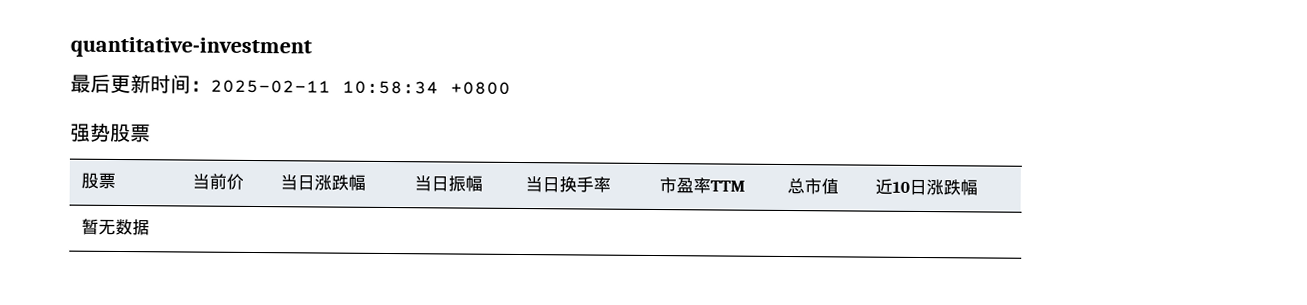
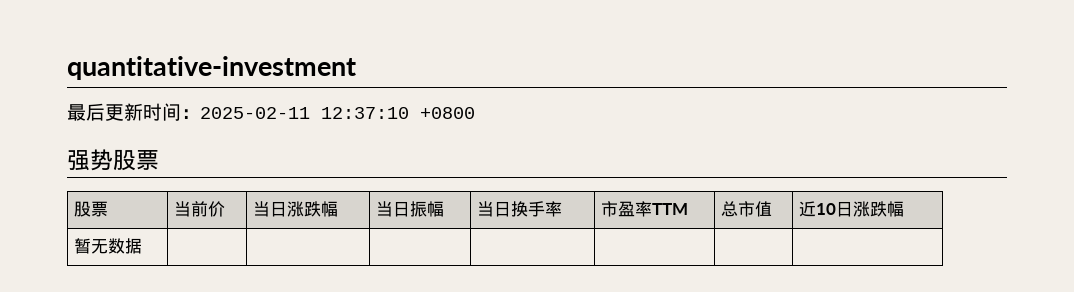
[342,80,439,95] 10:58:34 -> [321,107,409,119] 12:37:10

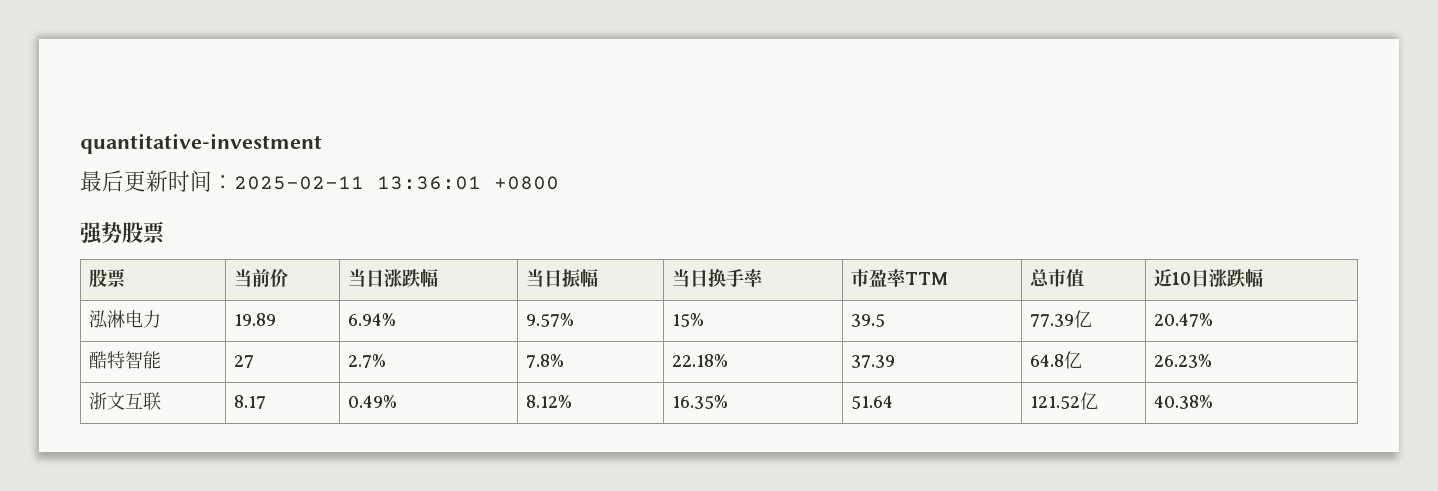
[321,107,409,119] 12:37:10 -> [377,176,481,190] 13:36:01
[74,238,143,254] 暂无数据 | | | | | | | -> [88,310,161,329] [233,313,276,326] [347,313,396,326] [525,313,574,327] [671,313,704,327] [850,314,885,327] [1029,310,1092,328] [1153,313,1213,327] [88,351,161,369] [233,355,254,368] [347,354,386,368] [525,354,564,368] [671,354,728,367] [850,355,895,368] [1029,351,1082,369] [1153,354,1212,368] [88,392,161,410] [233,395,266,409] [347,395,397,408] [525,395,572,408] [671,395,728,409] [850,395,893,409] [1029,392,1098,410] [1153,395,1213,409] 泓淋电力 | 19.89 | 6.94% | 9.57% | 15% | 39.5 | 77.39亿 | 20.47% // 酷特智能 | 27 | 2.7% | 7.8% | 22.18% | 37.39 | 64.8亿 | 26.23% // 浙文互联 | 8.17 | 0.49% | 8.12% | 16.35% | 51.64 | 121.52亿 | 40.38%

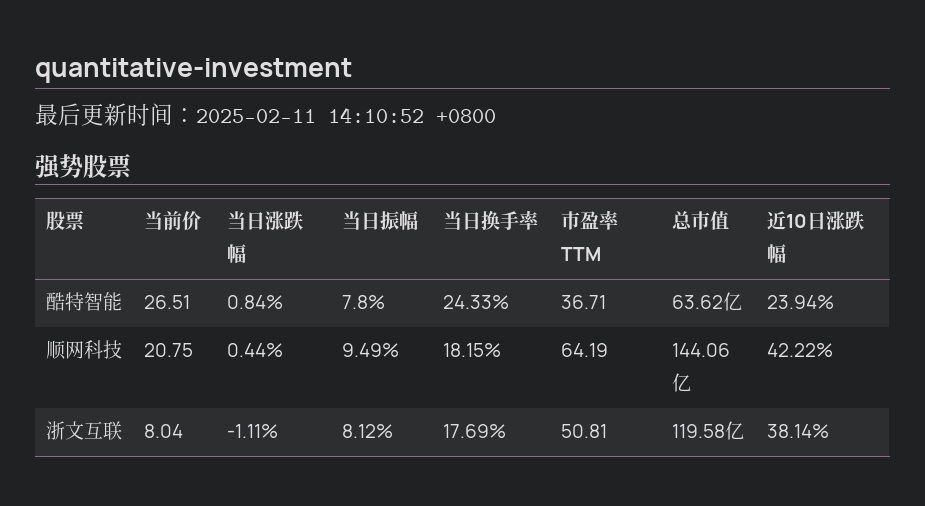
[377,176,481,190] 13:36:01 -> [328,107,424,123] 14:10:52
[88,310,161,329] [233,313,276,326] [347,313,396,326] [525,313,574,327] [671,313,704,327] [850,314,885,327] [1029,310,1092,328] [1153,313,1213,327] // 泓淋电力 | 19.89 | 6.94% | 9.57% | 15% | 39.5 | 77.39亿 | 20.47% -> (787, 253) none
[233,355,254,368] [347,354,386,368] 27 | 2.7% -> [144,295,191,309] [227,295,284,309] 26.51 | 0.84%
[671,354,728,367] [850,355,895,368] [1029,351,1082,369] [1153,354,1212,368] 22.18% | 37.39 | 64.8亿 | 26.23% -> [443,295,510,309] [561,295,607,309] [672,292,743,311] [767,295,835,309] [46,340,123,360] [144,343,194,357] [227,343,284,357] [342,343,400,357] [443,343,502,357] [561,343,609,357] [672,343,731,357] [672,373,692,392] [767,343,834,357] 24.33% | 36.71 | 63.62亿 | 23.94% // 顺网科技 | 20.75 | 0.44% | 9.49% | 18.15% | 64.19 | 144.06亿 | 42.22%
[233,395,266,409] [347,395,397,408] 8.17 | 0.49% -> [144,424,184,438] [227,424,279,438] 8.04 | -1.11%
[671,395,728,409] [850,395,893,409] [1029,392,1098,410] [1153,395,1213,409] 16.35% | 51.64 | 121.52亿 | 40.38% -> [443,424,507,438] [561,424,608,438] [672,421,745,440] [767,424,830,438] 17.69% | 50.81 | 119.58亿 | 38.14%

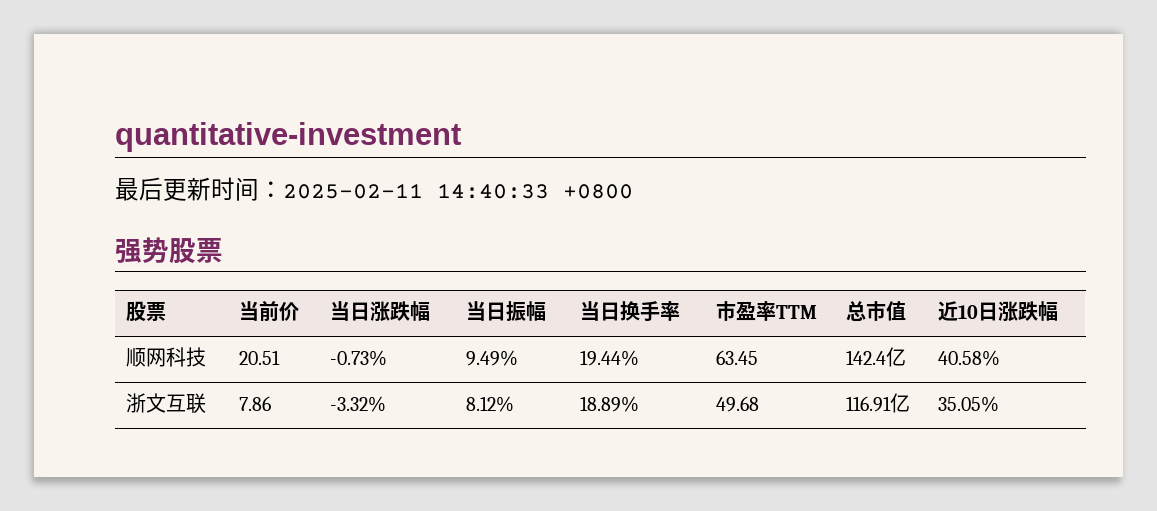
[328,107,424,123] 14:10:52 -> [437,183,549,199] 14:40:33
[46,292,123,311] [144,295,191,309] [227,295,284,309] [342,295,386,309] [443,295,510,309] [561,295,607,309] [672,292,743,311] [767,295,835,309] // 酷特智能 | 26.51 | 0.84% | 7.8% | 24.33% | 36.71 | 63.62亿 | 23.94% -> (1059, 311) none
[144,343,194,357] [227,343,284,357] 20.75 | 0.44% -> [239,350,281,365] [330,350,388,366] 20.51 | -0.73%
[443,343,502,357] [561,343,609,357] [672,343,731,357] [672,373,692,392] [767,343,834,357] 18.15% | 64.19 | 144.06亿 | 42.22% -> [580,350,640,366] [716,350,759,365] [846,347,907,367] [938,350,1001,366] 19.44% | 63.45 | 142.4亿 | 40.58%
[144,424,184,438] [227,424,279,438] 8.04 | -1.11% -> [239,396,272,411] [330,396,387,412] 7.86 | -3.32%
[443,424,507,438] [561,424,608,438] [672,421,745,440] [767,424,830,438] 17.69% | 50.81 | 119.58亿 | 38.14% -> [580,396,640,412] [716,396,760,412] [846,393,911,413] [938,396,1000,412] 18.89% | 49.68 | 116.91亿 | 35.05%

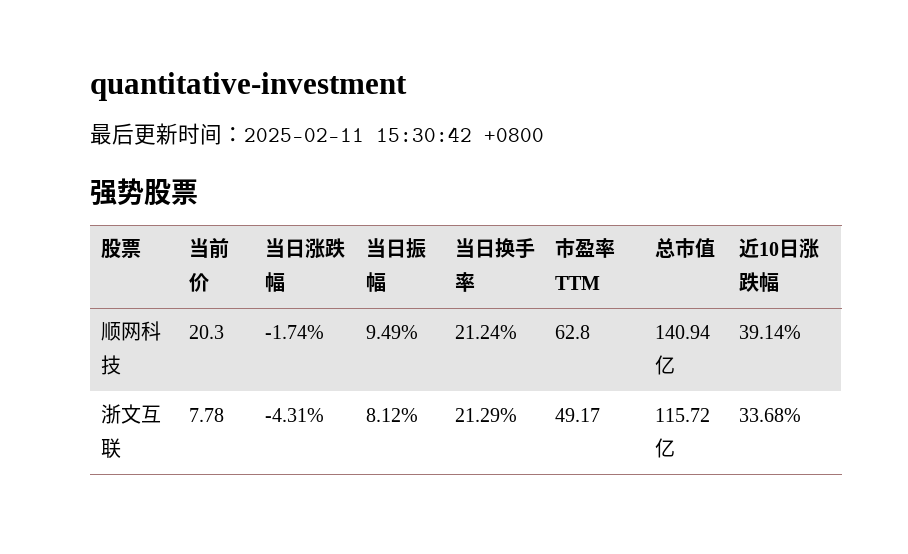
[437,183,549,199] 14:40:33 -> [376,127,472,142] 15:30:42
[239,350,281,365] [330,350,388,366] 20.51 | -0.73% -> [188,325,224,339] [264,325,324,339] 20.3 | -1.74%
[580,350,640,366] [716,350,759,365] [846,347,907,367] [938,350,1001,366] 19.44% | 63.45 | 142.4亿 | 40.58% -> [454,325,517,339] [554,325,590,339] [654,325,710,339] [654,355,675,375] [738,325,801,339] 21.24% | 62.8 | 140.94亿 | 39.14%
[239,396,272,411] [330,396,387,412] 7.86 | -3.32% -> [188,408,224,422] [264,408,324,422] 7.78 | -4.31%
[580,396,640,412] [716,396,760,412] [846,393,911,413] [938,396,1000,412] 18.89% | 49.68 | 116.91亿 | 35.05% -> [454,408,517,422] [554,408,600,422] [654,408,710,422] [654,438,675,458] [738,408,801,422] 21.29% | 49.17 | 115.72亿 | 33.68%

